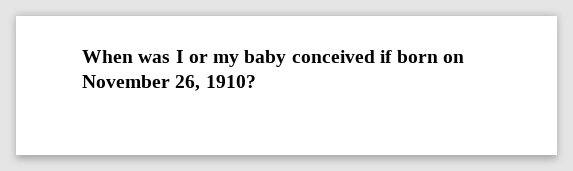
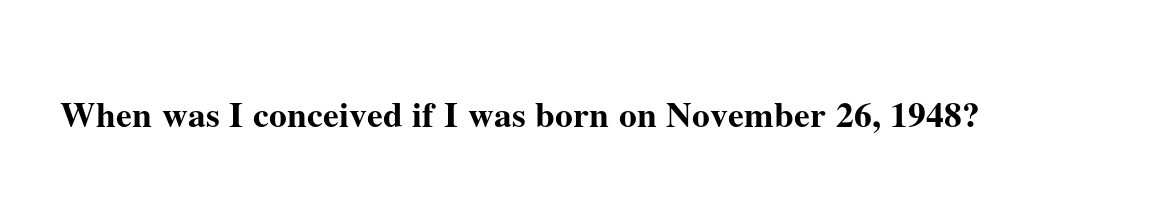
[188,50,392,67] or my baby conceived if -> [252,103,526,127] conceived if I was
[205,75,256,88] 1910? -> [890,103,981,127] 1948?

